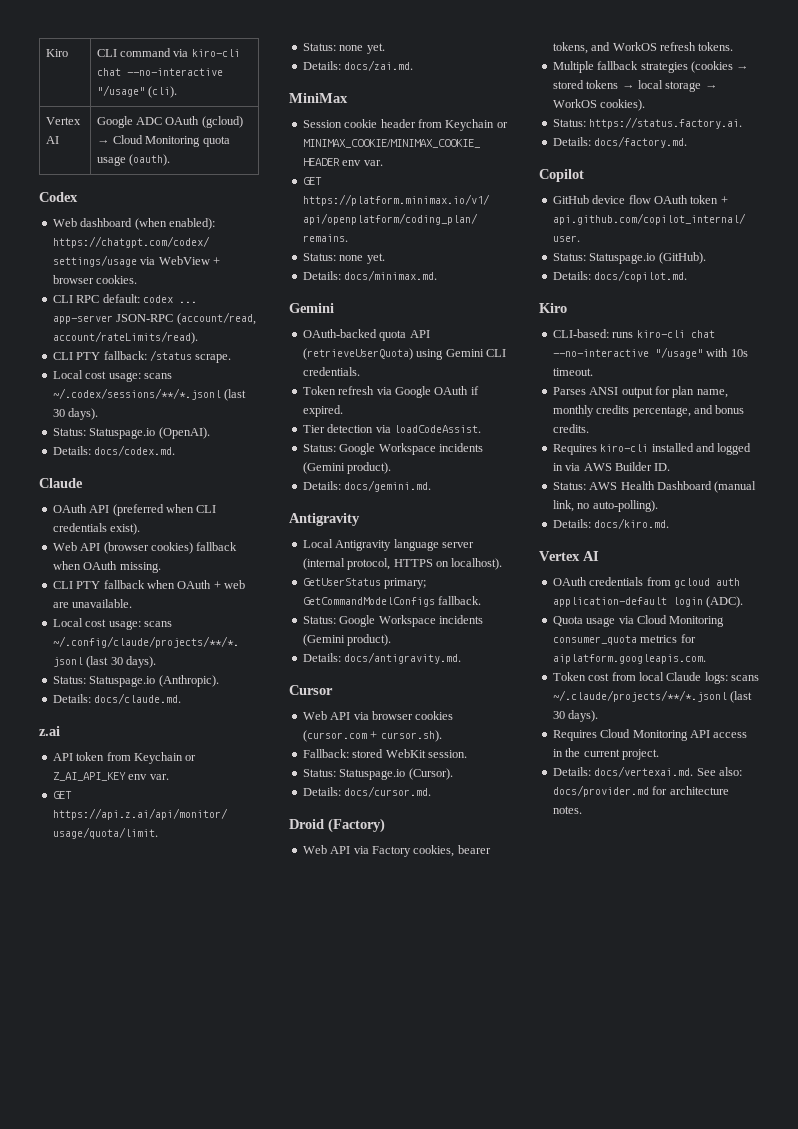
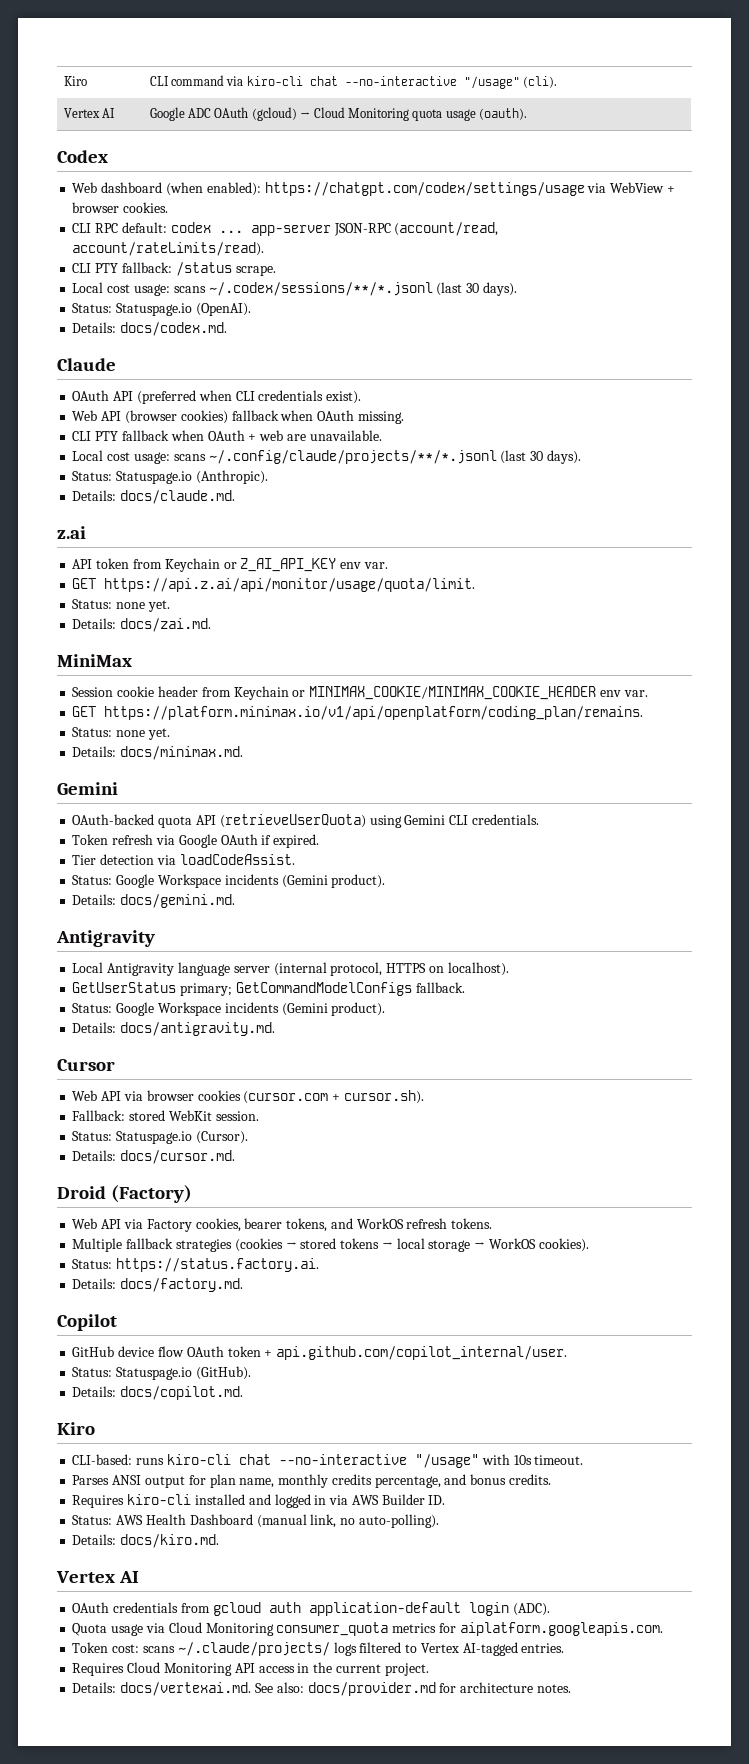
[588,672,759,684] [552,690,753,703] [552,710,599,722] cost from local Claude logs: scans ~/.claude/projects/**/*.jsonl (last 30 days). -> [112,1642,565,1656] cost: scans ~/.claude/projects/ logs filtered to Vertex AI-tagged entries.

